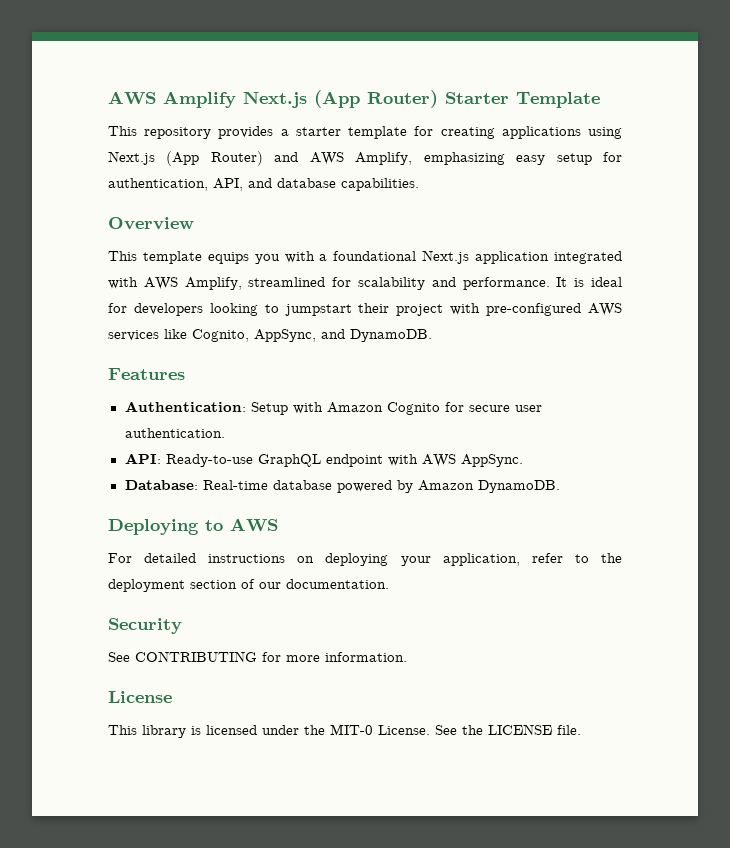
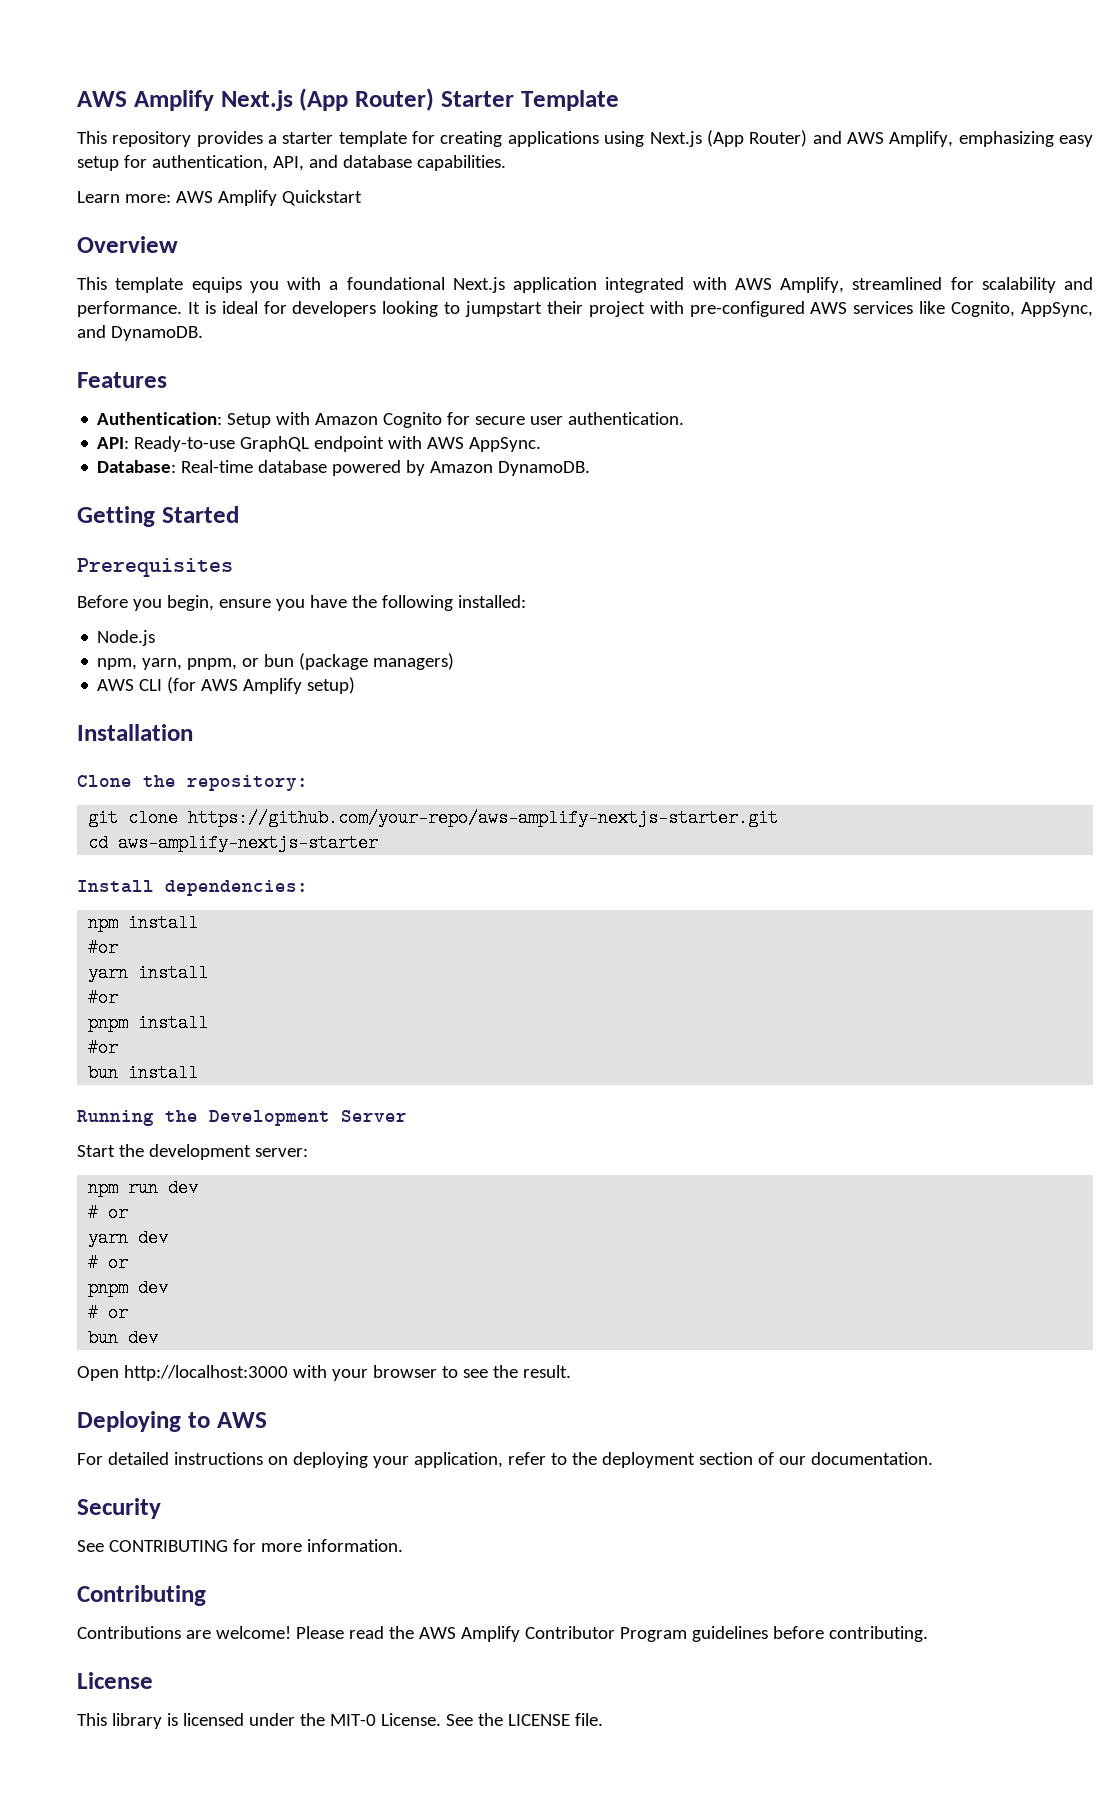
(419, 184) none -> [77,190,362,206] // Learn more: AWS Amplify Quickstart
(560, 486) none -> [77,506,239,527] [77,558,233,577] [77,595,526,611] [97,630,156,646] [97,653,455,670] [97,677,356,694] [77,724,193,741] [77,775,308,791] [88,809,779,827] [88,834,379,852] [77,880,308,896] [88,914,199,932] [88,939,119,957] [88,964,209,982] [88,989,119,1007] [88,1014,209,1032] [88,1039,119,1057] [88,1064,199,1082] [77,1110,407,1126] [77,1144,308,1160] [88,1179,199,1197] [88,1204,129,1222] [88,1229,169,1247] [88,1254,129,1272] [88,1279,169,1297] [88,1304,129,1322] [88,1329,159,1347] [77,1365,571,1381] // Getting Started // Prerequisites // Before you begin, ensure you have the following installed: // Node.js // npm, yarn, pnpm, or bun (package managers) // AWS CLI (for AWS Amplify setup) // Installation // Clone the repository: // git clone https://github.com/your-repo/aws-amplify-nextjs-starter.git // cd aws-amplify-nextjs-starter // Install dependencies: // npm install // #or // yarn install // #or // pnpm install // #or // bun install // Running the Development Server // Start the development server: // npm run dev // # or // yarn dev // # or // pnpm dev // # or // bun dev // Open http://localhost:3000 with your browser to see the result.
(407, 657) none -> [77,1585,206,1606] [77,1626,928,1642] // Contributing // Contributions are welcome! Please read the AWS Amplify Contributor Program guidelines before contributing.

